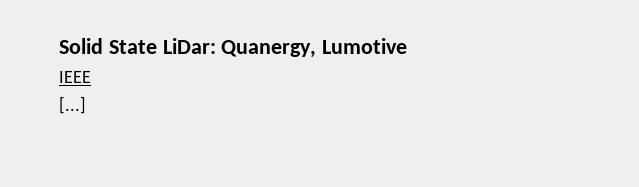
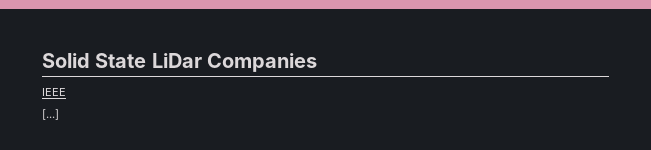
[162,38,408,58] LiDar: Quanergy, Lumotive -> [151,53,318,72] LiDar Companies

